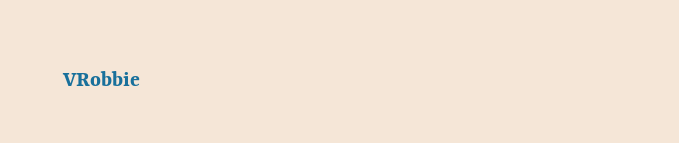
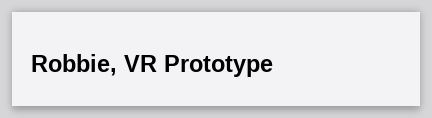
[62,71,140,86] VRobbie -> [31,54,273,77] Robbie, VR Prototype

